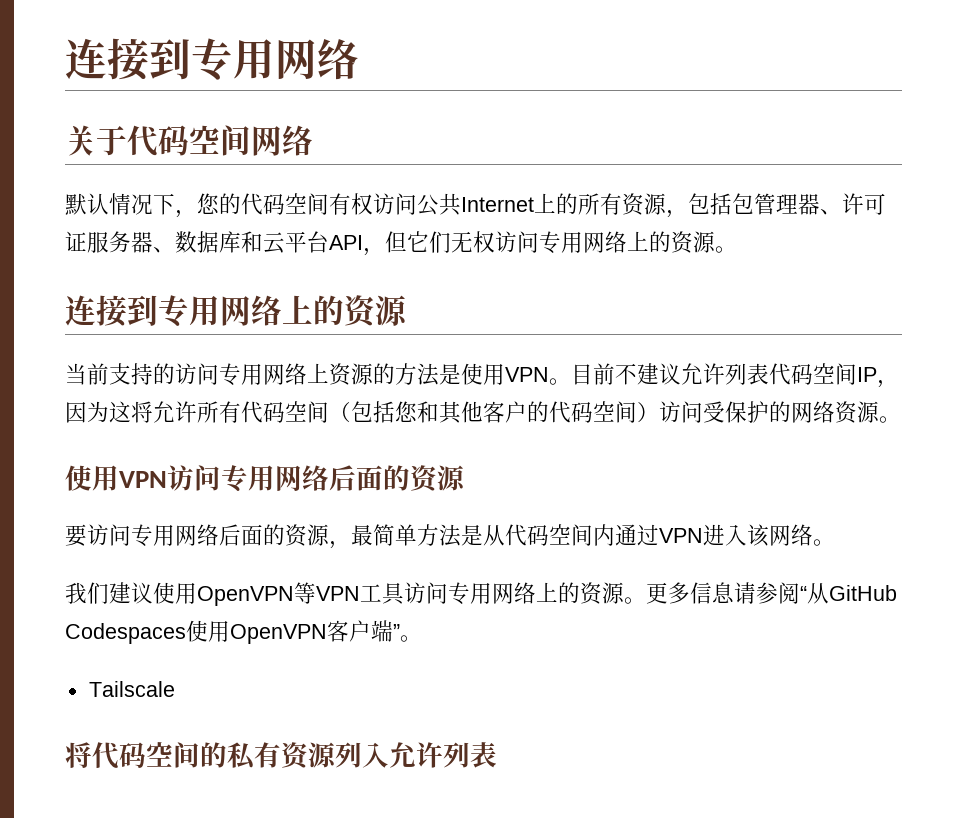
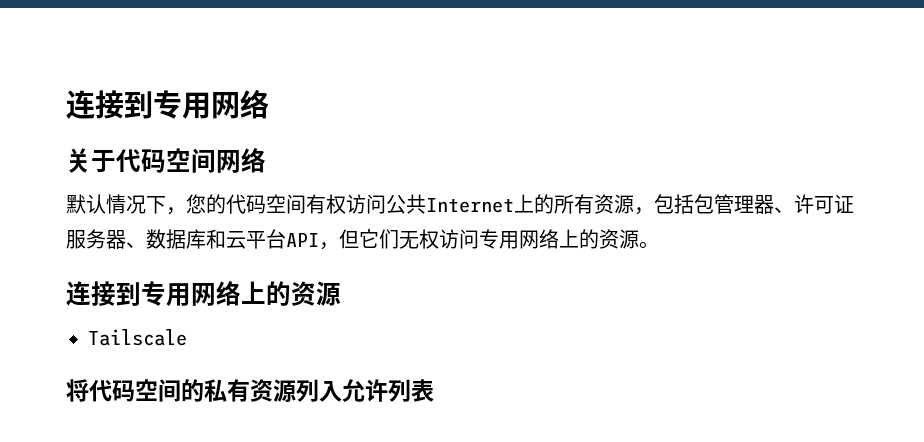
[65,363,899,388] [65,401,901,424] [65,465,466,493] [65,524,835,549] [65,582,897,606] [65,620,422,644] // 当前支持的访问专用网络上资源的方法是使用VPN。目前不建议允许列表代码空间IP，因为这将允许所有代码空间（包括您和其他客户的代码空间）访问受保护的网络资源。 // 使用VPN访问专用网络后面的资源 // 要访问专用网络后面的资源，最简单方法是从代码空间内通过VPN进入该网络。 // 我们建议使用OpenVPN等VPN工具访问专用网络上的资源。更多信息请参阅“从GitHub Codespaces使用OpenVPN客户端”。 -> (341, 293) none

